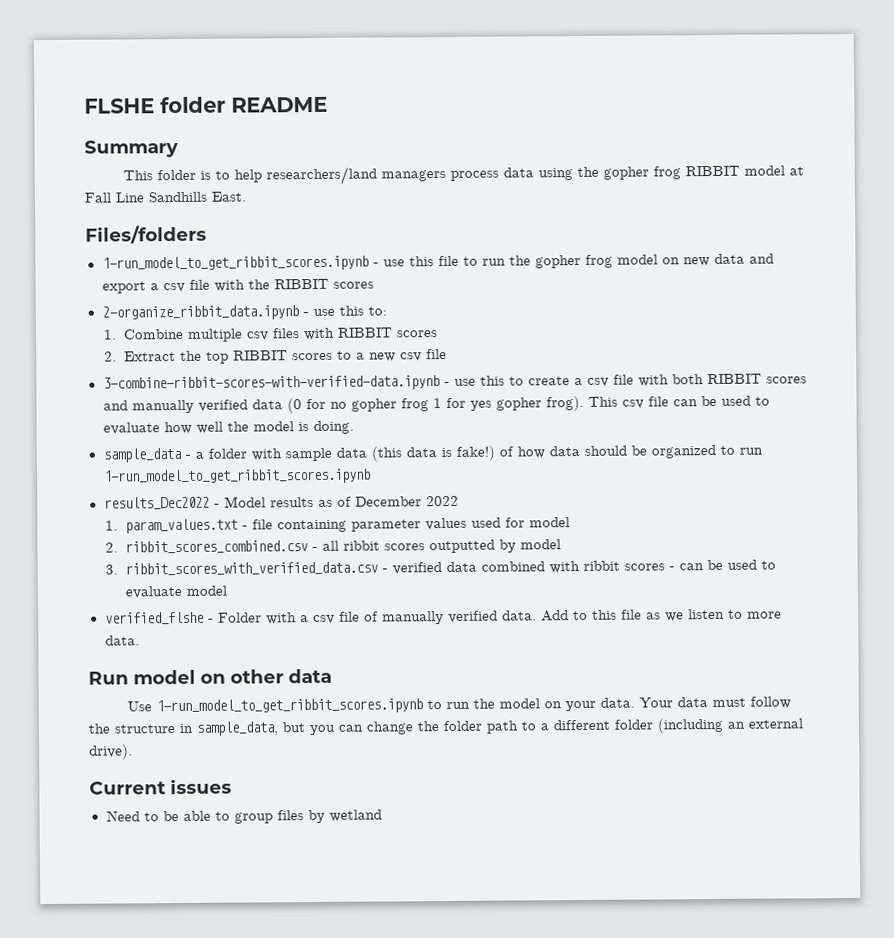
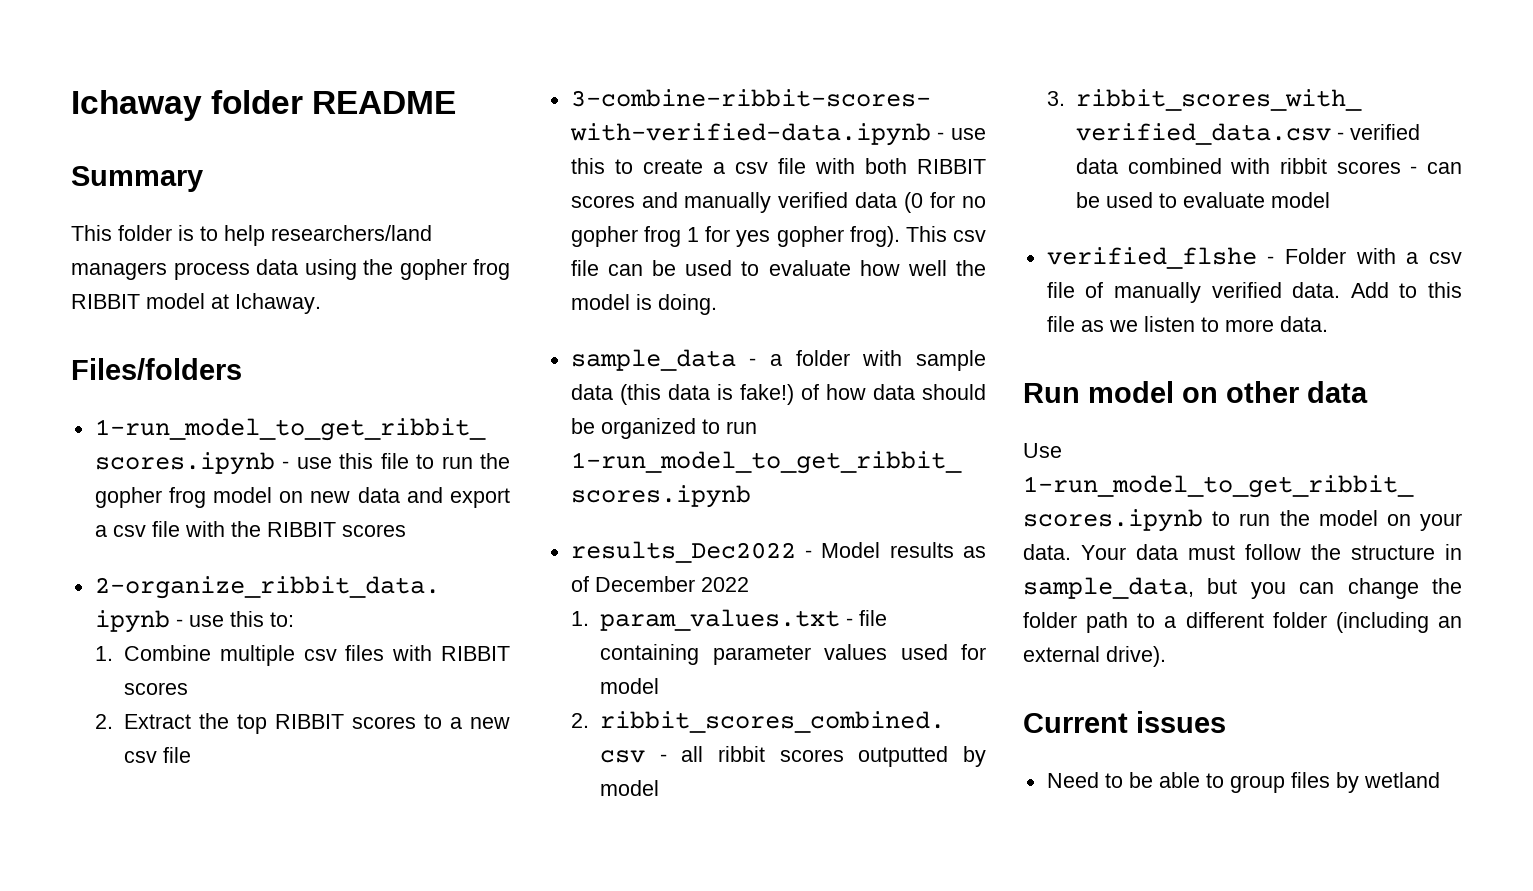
[84,98,155,114] FLSHE -> [71,90,202,121] Ichaway
[84,191,246,203] Fall Line Sandhills East. -> [235,293,321,314] Ichaway.

